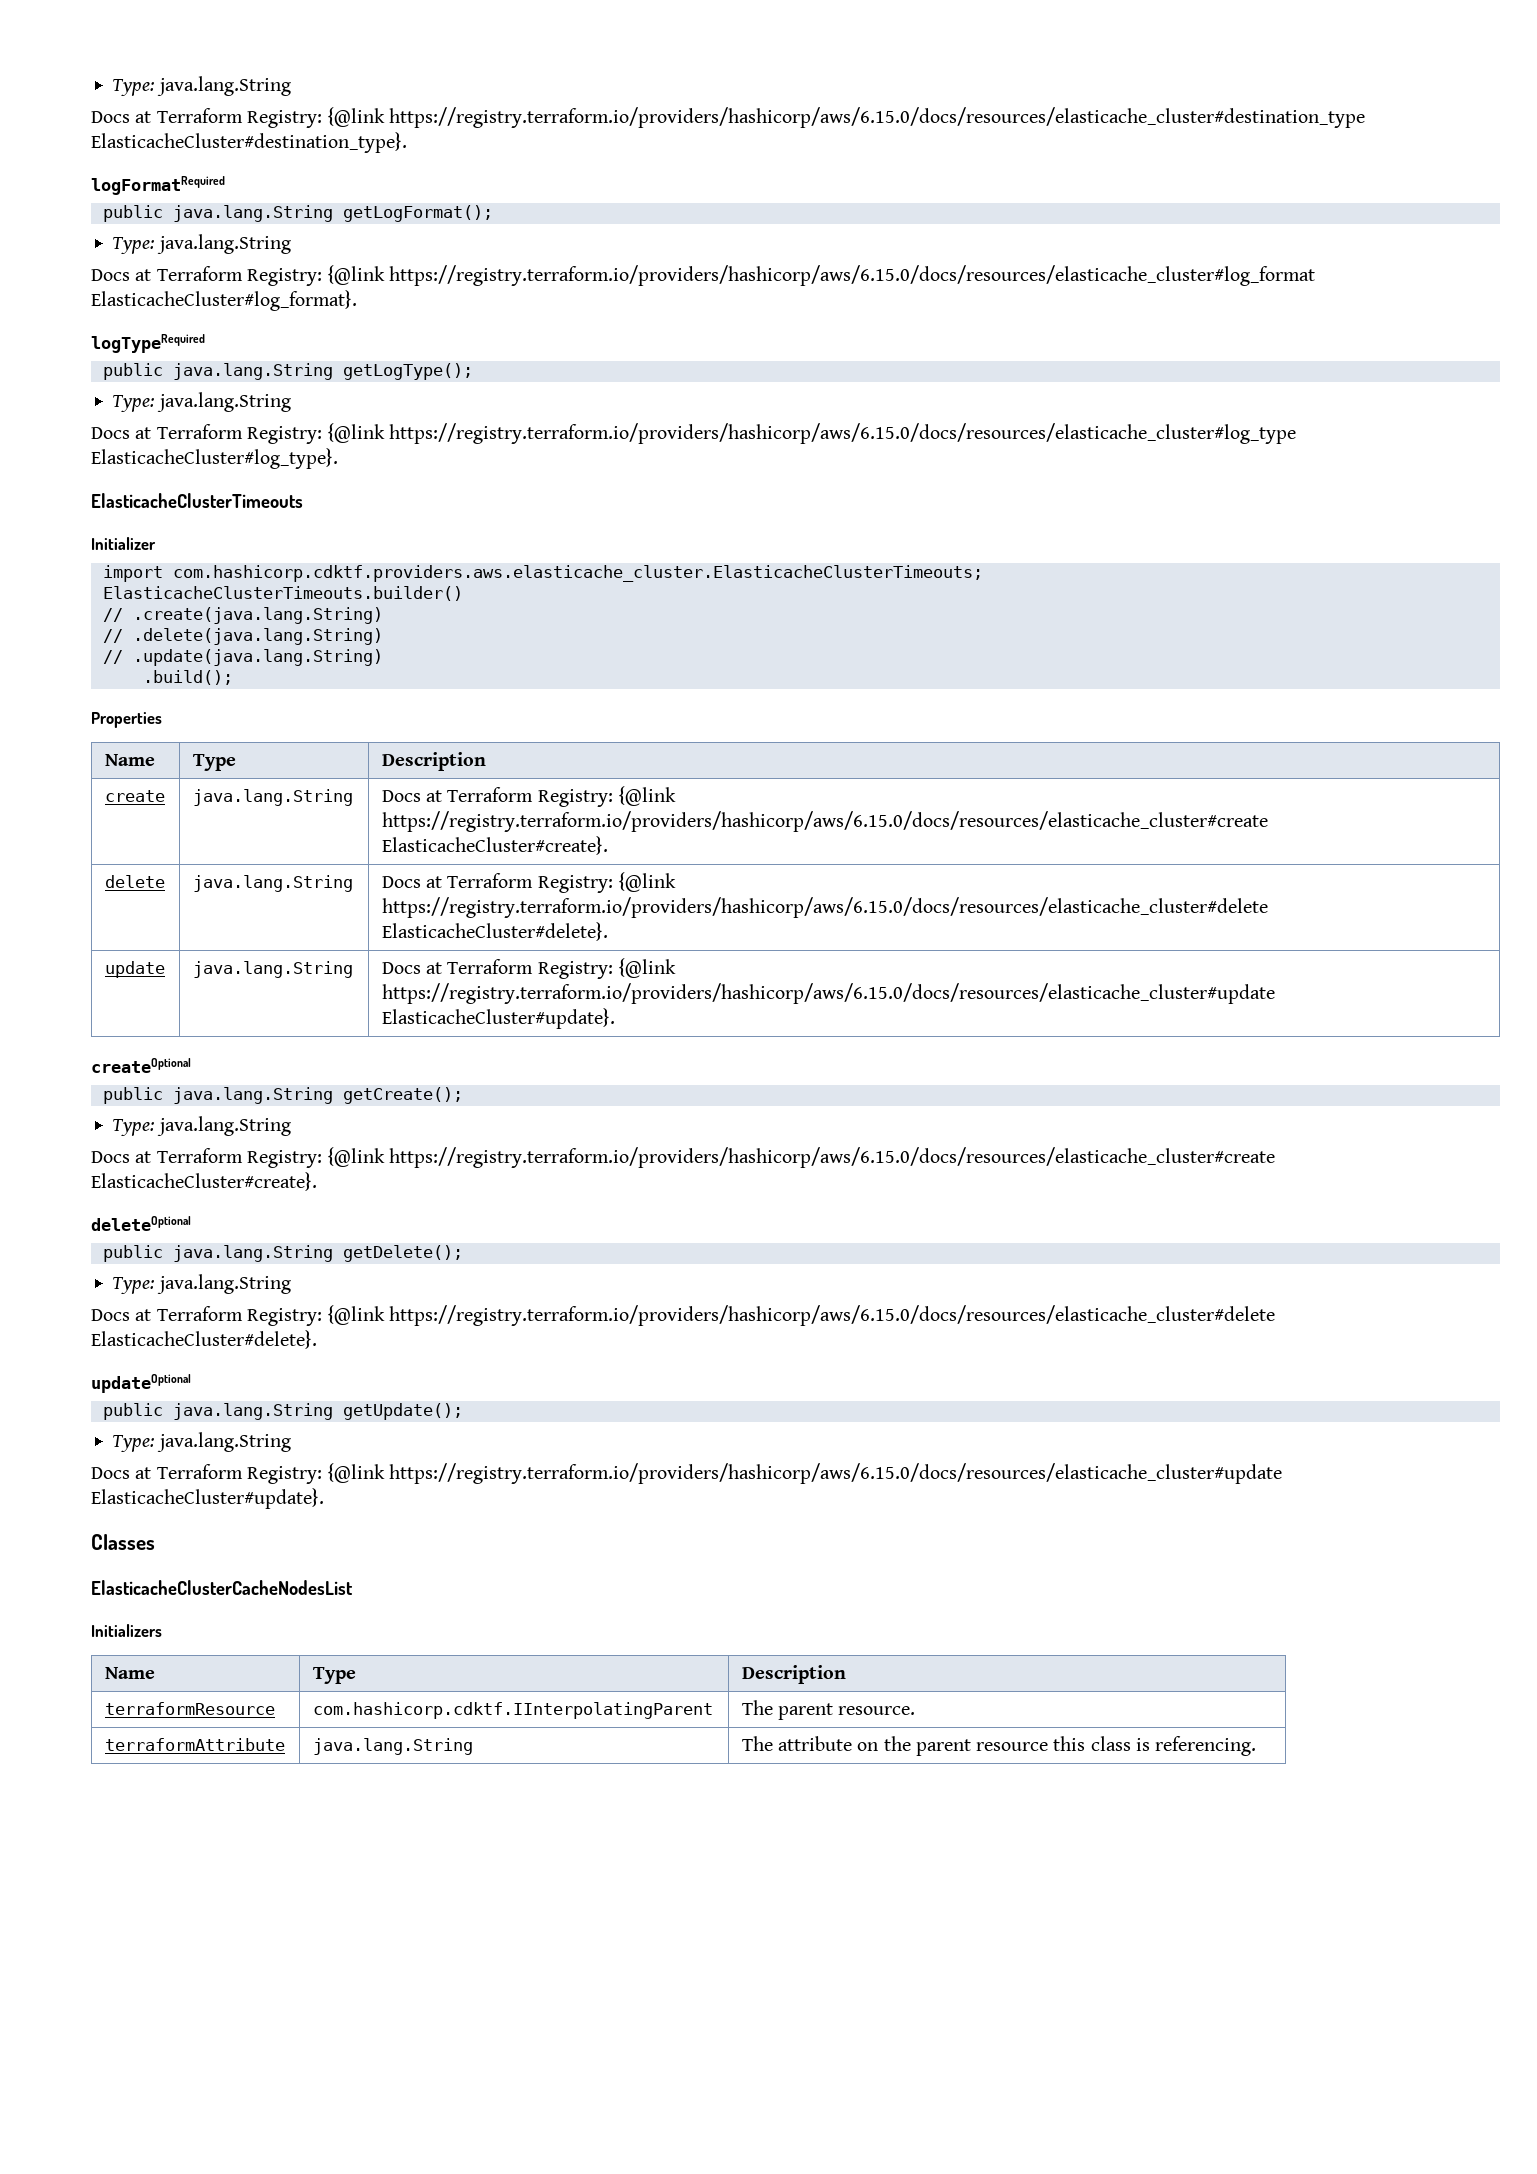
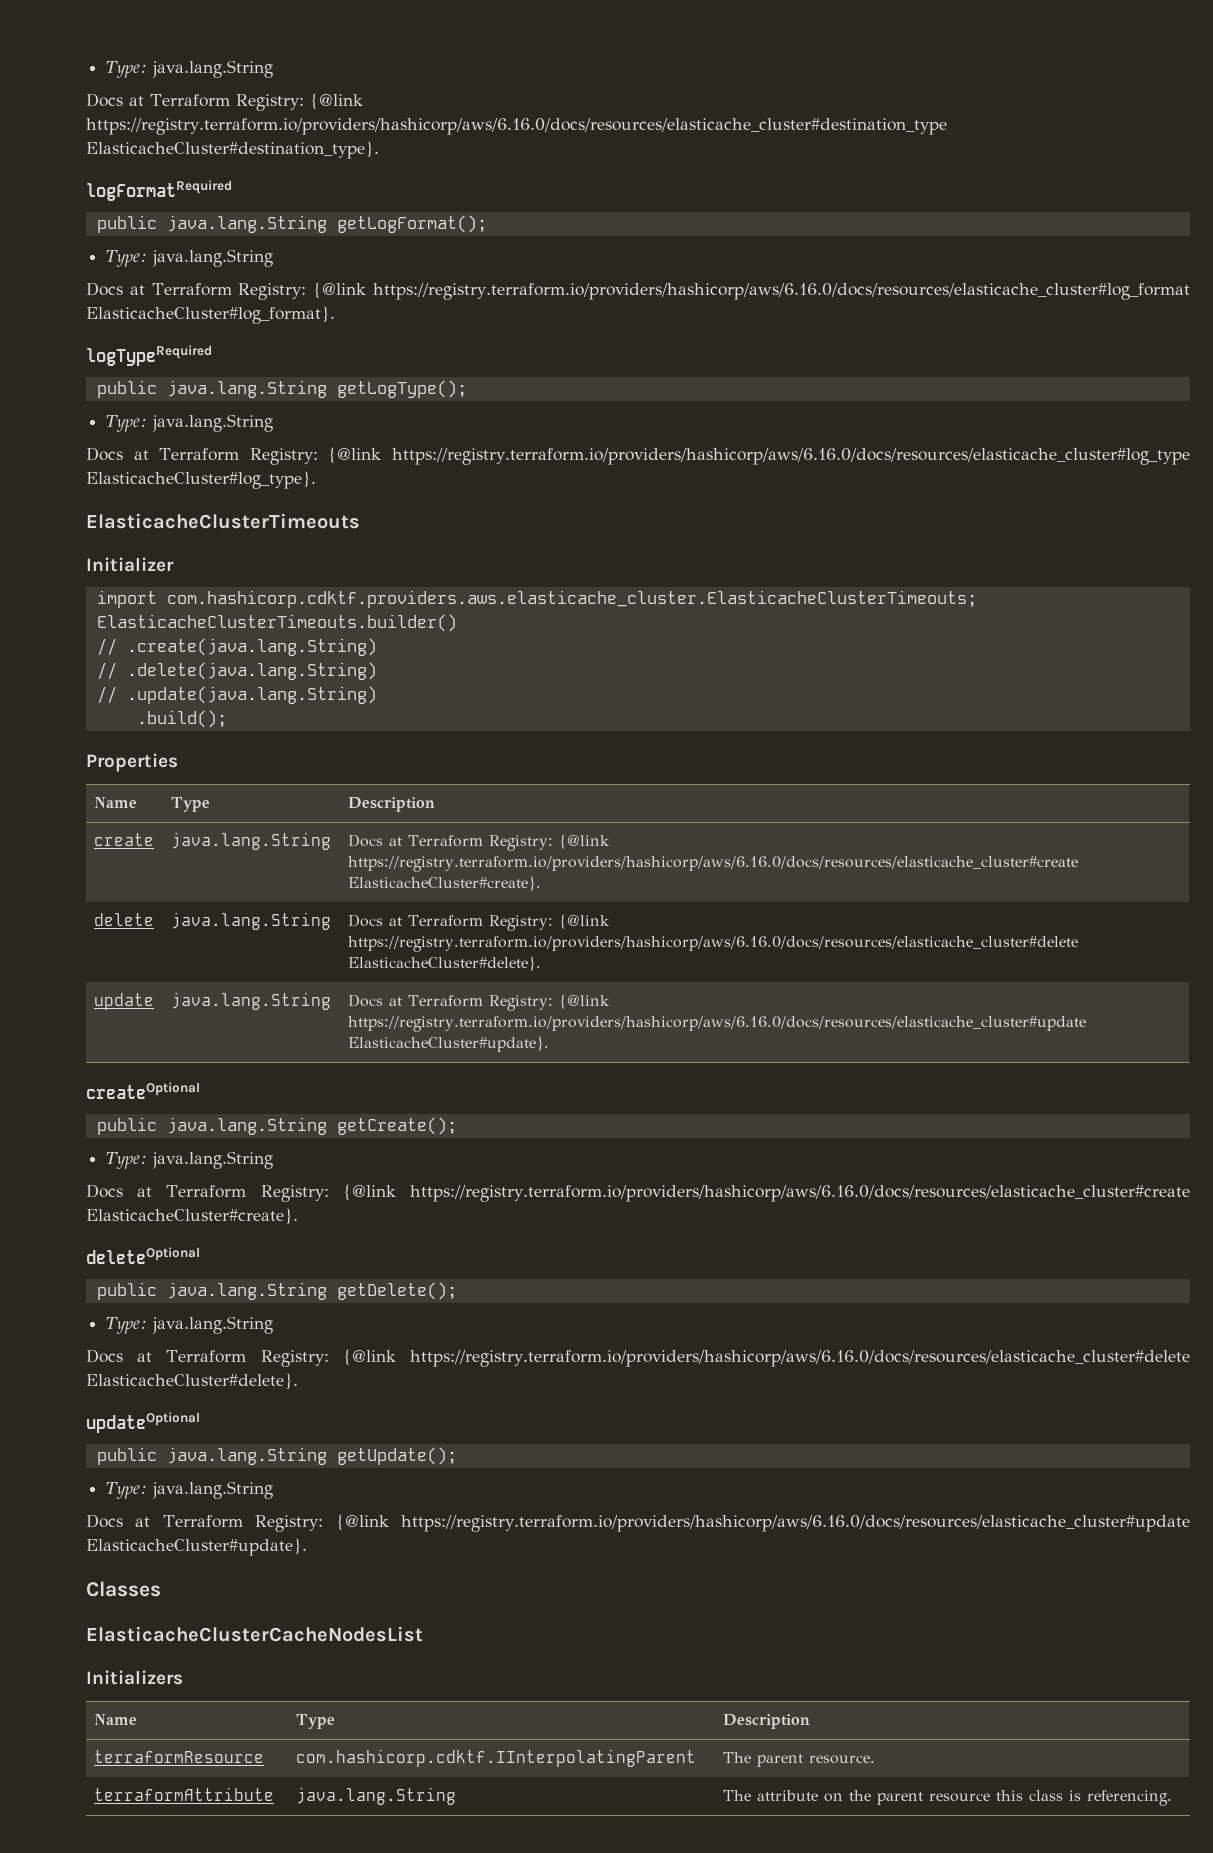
[112,76,291,96] [91,107,1366,128] Type: java.lang.String // Docs at Terraform Registry: {@link https://registry.terraform.io/providers/hashicorp/aws/6.15.0/docs/resources/elasticache_cluster#destination_type -> [105,60,274,78] [86,93,363,111] [86,118,947,135] Type: java.lang.String // Docs at Terraform Registry: {@link https://registry.terraform.io/providers/hashicorp/aws/6.16.0/docs/resources/elasticache_cluster#destination_type
[389,265,1316,286] https://registry.terraform.io/providers/hashicorp/aws/6.15.0/docs/resources/elasticache_cluster#log_format -> [373,283,1191,300] https://registry.terraform.io/providers/hashicorp/aws/6.16.0/docs/resources/elasticache_cluster#log_format
[389,423,1297,444] https://registry.terraform.io/providers/hashicorp/aws/6.15.0/docs/resources/elasticache_cluster#log_type -> [392,448,1191,465] https://registry.terraform.io/providers/hashicorp/aws/6.16.0/docs/resources/elasticache_cluster#log_type
[381,811,1268,832] https://registry.terraform.io/providers/hashicorp/aws/6.15.0/docs/resources/elasticache_cluster#create -> [348,856,1079,872] https://registry.terraform.io/providers/hashicorp/aws/6.16.0/docs/resources/elasticache_cluster#create
[381,897,1268,918] https://registry.terraform.io/providers/hashicorp/aws/6.15.0/docs/resources/elasticache_cluster#delete -> [348,936,1079,952] https://registry.terraform.io/providers/hashicorp/aws/6.16.0/docs/resources/elasticache_cluster#delete
[381,983,1275,1004] https://registry.terraform.io/providers/hashicorp/aws/6.15.0/docs/resources/elasticache_cluster#update -> [348,1016,1087,1032] https://registry.terraform.io/providers/hashicorp/aws/6.16.0/docs/resources/elasticache_cluster#update
[389,1147,1276,1168] https://registry.terraform.io/providers/hashicorp/aws/6.15.0/docs/resources/elasticache_cluster#create -> [410,1185,1191,1202] https://registry.terraform.io/providers/hashicorp/aws/6.16.0/docs/resources/elasticache_cluster#create
[389,1305,1276,1326] https://registry.terraform.io/providers/hashicorp/aws/6.15.0/docs/resources/elasticache_cluster#delete -> [410,1350,1191,1367] https://registry.terraform.io/providers/hashicorp/aws/6.16.0/docs/resources/elasticache_cluster#delete
[389,1463,1283,1484] https://registry.terraform.io/providers/hashicorp/aws/6.15.0/docs/resources/elasticache_cluster#update -> [401,1515,1191,1532] https://registry.terraform.io/providers/hashicorp/aws/6.16.0/docs/resources/elasticache_cluster#update

